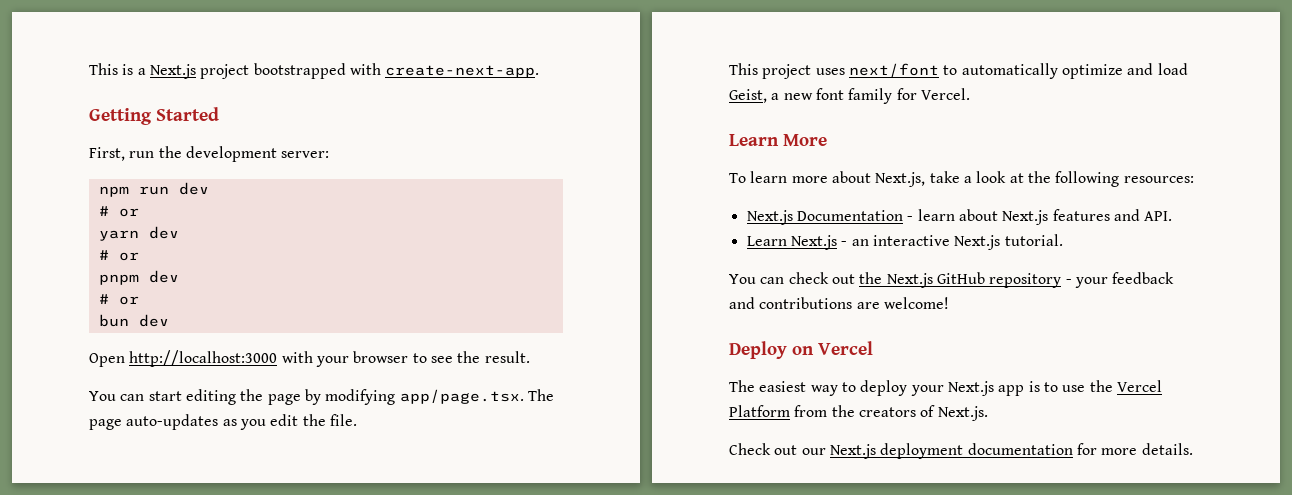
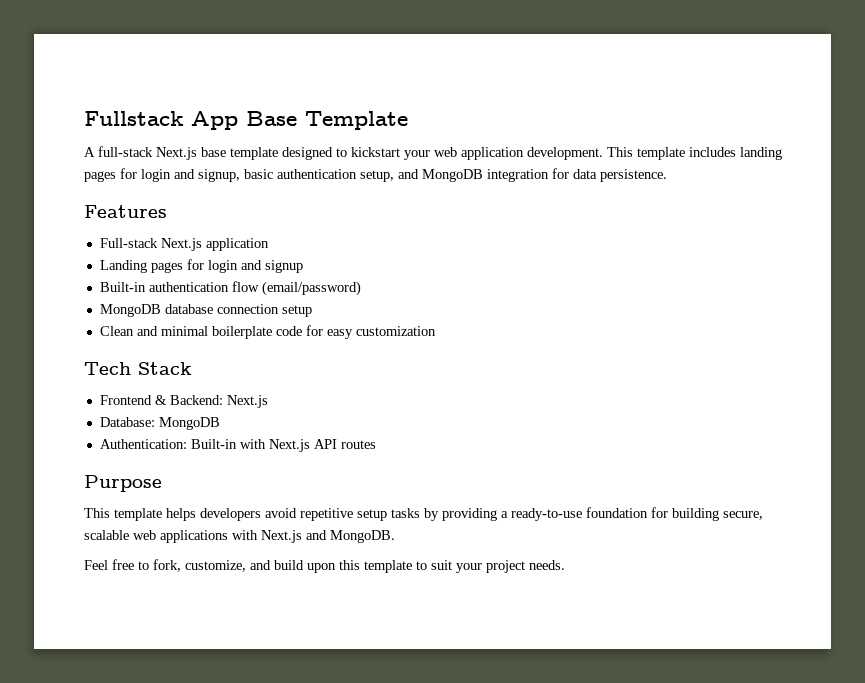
[89,63,540,79] [89,107,219,125] [89,146,330,162] [98,182,209,197] [98,206,139,217] [98,226,179,241] [98,250,139,261] [98,270,179,285] [98,294,139,305] [98,314,169,327] [89,350,530,367] [89,389,554,405] [89,414,357,430] [729,63,1188,79] [729,88,970,104] [729,134,827,146] [729,171,1194,187] [746,209,1173,225] [746,234,1063,250] [729,272,1175,288] [729,297,949,309] [729,341,873,359] [729,380,1162,396] [729,405,988,421] [729,443,1193,459] This is a Next.js project bootstrapped with create-next-app. // Getting Started // First, run the development server: // npm run dev // # or // yarn dev // # or // pnpm dev // # or // bun dev // Open http://localhost:3000 with your browser to see the result. // You can start editing the page by modifying app/page.tsx. The page auto-updates as you edit the file. // This project uses next/font to automatically optimize and load Geist, a new font family for Vercel. // Learn More // To learn more about Next.js, take a look at the following resources: // Next.js Documentation - learn about Next.js features and API. // Learn Next.js - an interactive Next.js tutorial. // You can check out the Next.js GitHub repository - your feedback and contributions are welcome! // Deploy on Vercel // The easiest way to deploy your Next.js app is to use the Vercel Platform from the creators of Next.js. // Check out our Next.js deployment documentation for more details. -> [84,111,408,130] [84,146,782,160] [84,168,667,182] [84,205,167,218] [99,238,269,251] [99,259,303,273] [99,281,361,296] [99,304,312,317] [99,325,436,339] [84,362,192,375] [99,395,268,408] [99,417,220,430] [99,439,376,452] [84,475,162,492] [84,507,763,521] [84,530,395,543] [84,559,565,573] Fullstack App Base Template // A full-stack Next.js base template designed to kickstart your web application development. This template includes landing pages for login and signup, basic authentication setup, and MongoDB integration for data persistence. // Features // Full-stack Next.js application // Landing pages for login and signup // Built-in authentication flow (email/password) // MongoDB database connection setup // Clean and minimal boilerplate code for easy customization // Tech Stack // Frontend & Backend: Next.js // Database: MongoDB // Authentication: Built-in with Next.js API routes // Purpose // This template helps developers avoid repetitive setup tasks by providing a ready-to-use foundation for building secure, scalable web applications with Next.js and MongoDB. // Feel free to fork, customize, and build upon this template to suit your project needs.

